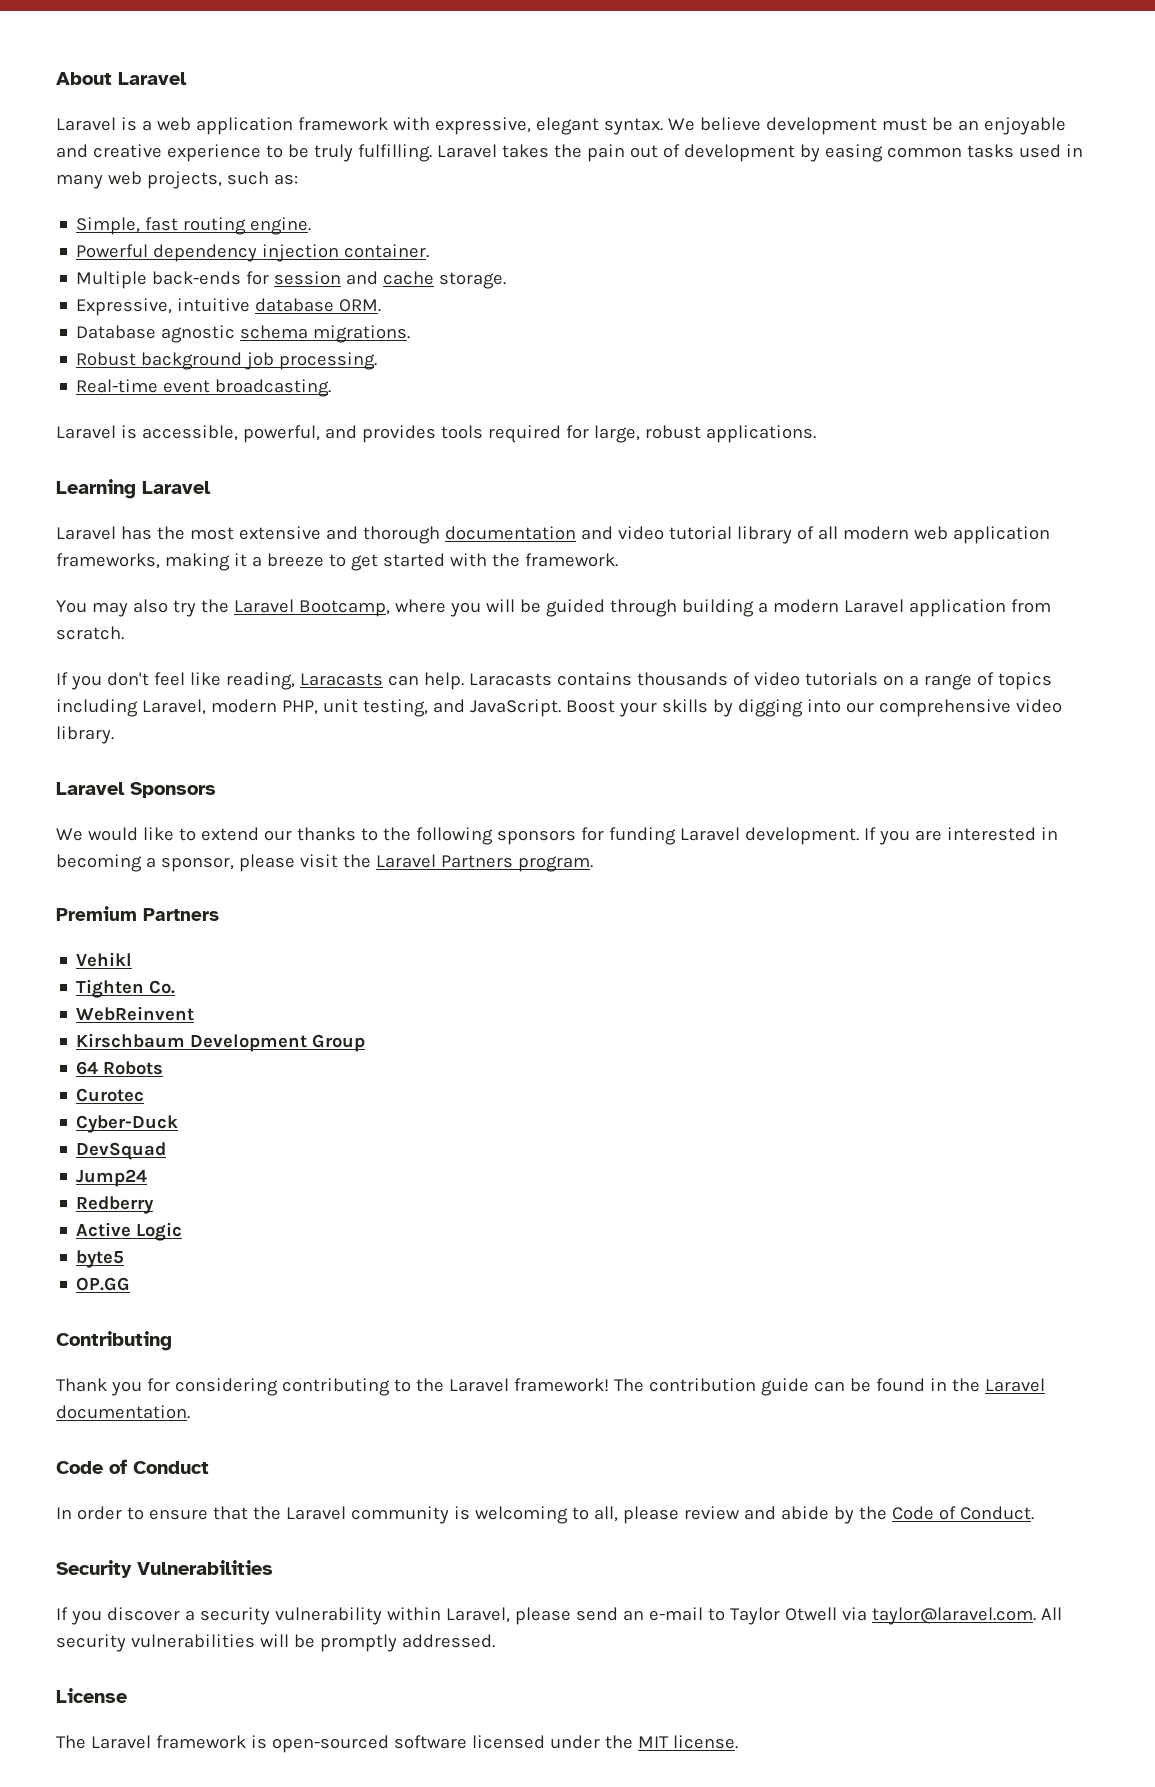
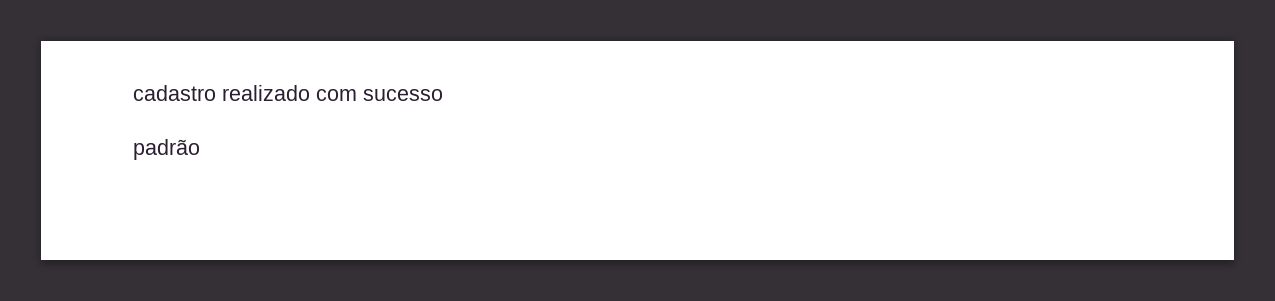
[56,72,187,85] [56,117,1066,135] [56,144,1083,162] [56,171,298,189] [76,217,312,235] [76,244,430,262] [76,271,507,289] [76,298,382,316] [76,325,411,343] [76,352,378,370] [76,379,332,397] [56,425,816,443] [56,479,211,499] [56,526,1050,544] [56,553,618,571] [56,599,1051,617] [56,626,124,640] [56,672,1052,690] [56,699,1062,717] [56,726,114,744] [56,782,216,798] [56,827,1058,845] [56,854,593,872] [56,906,219,921] [76,952,133,967] [76,979,176,998] [76,1006,195,1021] [76,1033,366,1052] [76,1061,164,1075] [76,1088,145,1102] [76,1115,179,1133] [76,1142,167,1160] [76,1169,148,1187] [76,1196,155,1214] [76,1222,183,1241] [76,1250,125,1268] [76,1277,131,1291] [56,1331,172,1351] [56,1378,1045,1396] [56,1405,190,1419] [56,1459,209,1474] [56,1506,1034,1524] [56,1560,273,1578] [56,1607,1062,1625] [56,1634,495,1652] [56,1688,127,1703] [56,1735,738,1753] About Laravel // Laravel is a web application framework with expressive, elegant syntax. We believe development must be an enjoyable and creative experience to be truly fulfilling. Laravel takes the pain out of development by easing common tasks used in many web projects, such as: // Simple, fast routing engine. // Powerful dependency injection container. // Multiple back-ends for session and cache storage. // Expressive, intuitive database ORM. // Database agnostic schema migrations. // Robust background job processing. // Real-time event broadcasting. // Laravel is accessible, powerful, and provides tools required for large, robust applications. // Learning Laravel // Laravel has the most extensive and thorough documentation and video tutorial library of all modern web application frameworks, making it a breeze to get started with the framework. // You may also try the Laravel Bootcamp, where you will be guided through building a modern Laravel application from scratch. // If you don't feel like reading, Laracasts can help. Laracasts contains thousands of video tutorials on a range of topics including Laravel, modern PHP, unit testing, and JavaScript. Boost your skills by digging into our comprehensive video library. // Laravel Sponsors // We would like to extend our thanks to the following sponsors for funding Laravel development. If you are interested in becoming a sponsor, please visit the Laravel Partners program. // Premium Partners // Vehikl // Tighten Co. // WebReinvent // Kirschbaum Development Group // 64 Robots // Curotec // Cyber-Duck // DevSquad // Jump24 // Redberry // Active Logic // byte5 // OP.GG // Contributing // Thank you for considering contributing to the Laravel framework! The contribution guide can be found in the Laravel documentation. // Code of Conduct // In order to ensure that the Laravel community is welcoming to all, please review and abide by the Code of Conduct. // Security Vulnerabilities // If you discover a security vulnerability within Laravel, please send an e-mail to Taylor Otwell via taylor@laravel.com. All security vulnerabilities will be promptly addressed. // License // The Laravel framework is open-sourced software licensed under the MIT license. -> [133,85,443,101] [133,139,200,160] cadastro realizado com sucesso // padrão

